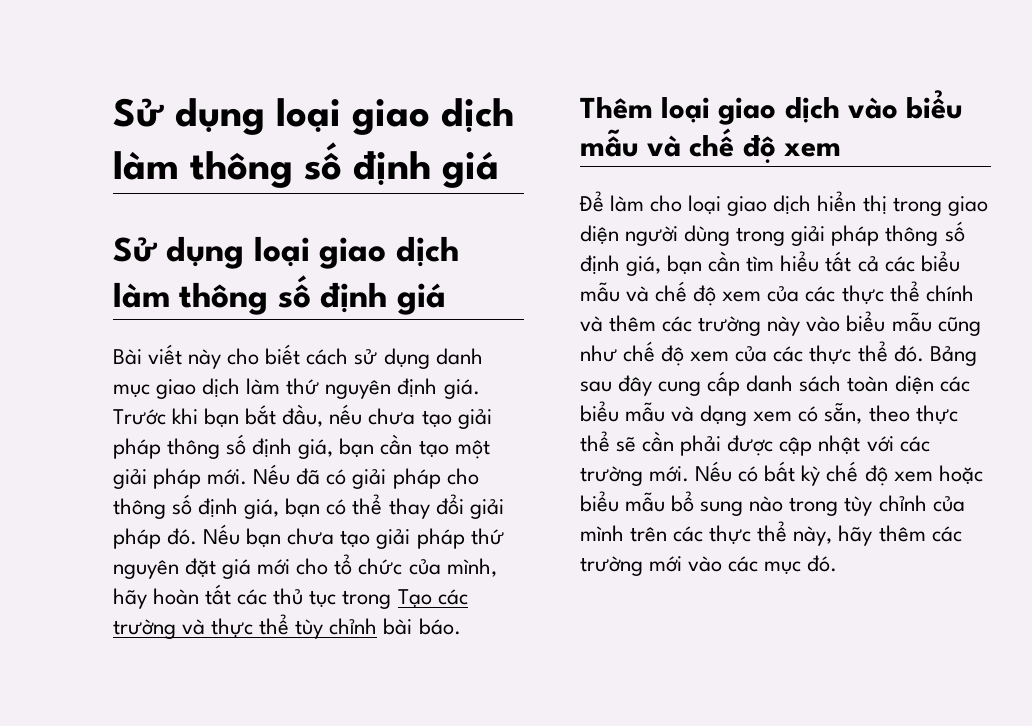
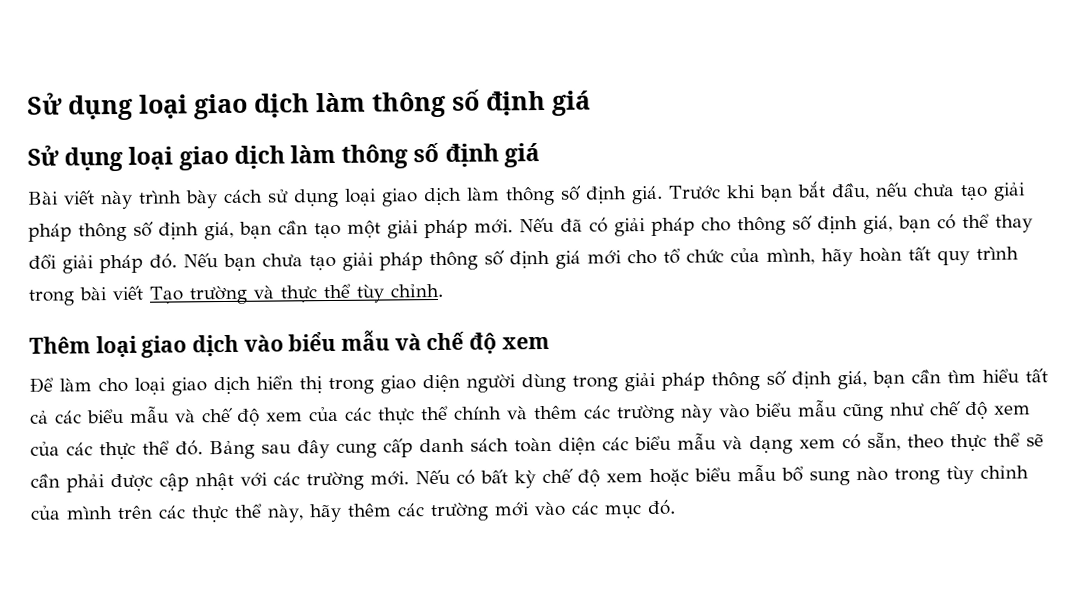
[227,344,301,365] cho biết -> [138,190,218,209] trình bày
[435,348,483,365] [113,378,392,399] danh mục giao dịch làm thứ nguyên -> [344,185,582,207] loại giao dịch làm thông số
[470,528,504,545] [113,558,217,579] thứ nguyên đặt -> [429,250,550,271] thông số định
[237,588,468,609] các thủ tục trong Tạo các -> [937,246,1019,266] [28,285,184,306] quy trình trong bài viết Tạo
[329,618,461,635] chỉnh bài báo. -> [390,283,443,298] chỉnh.

